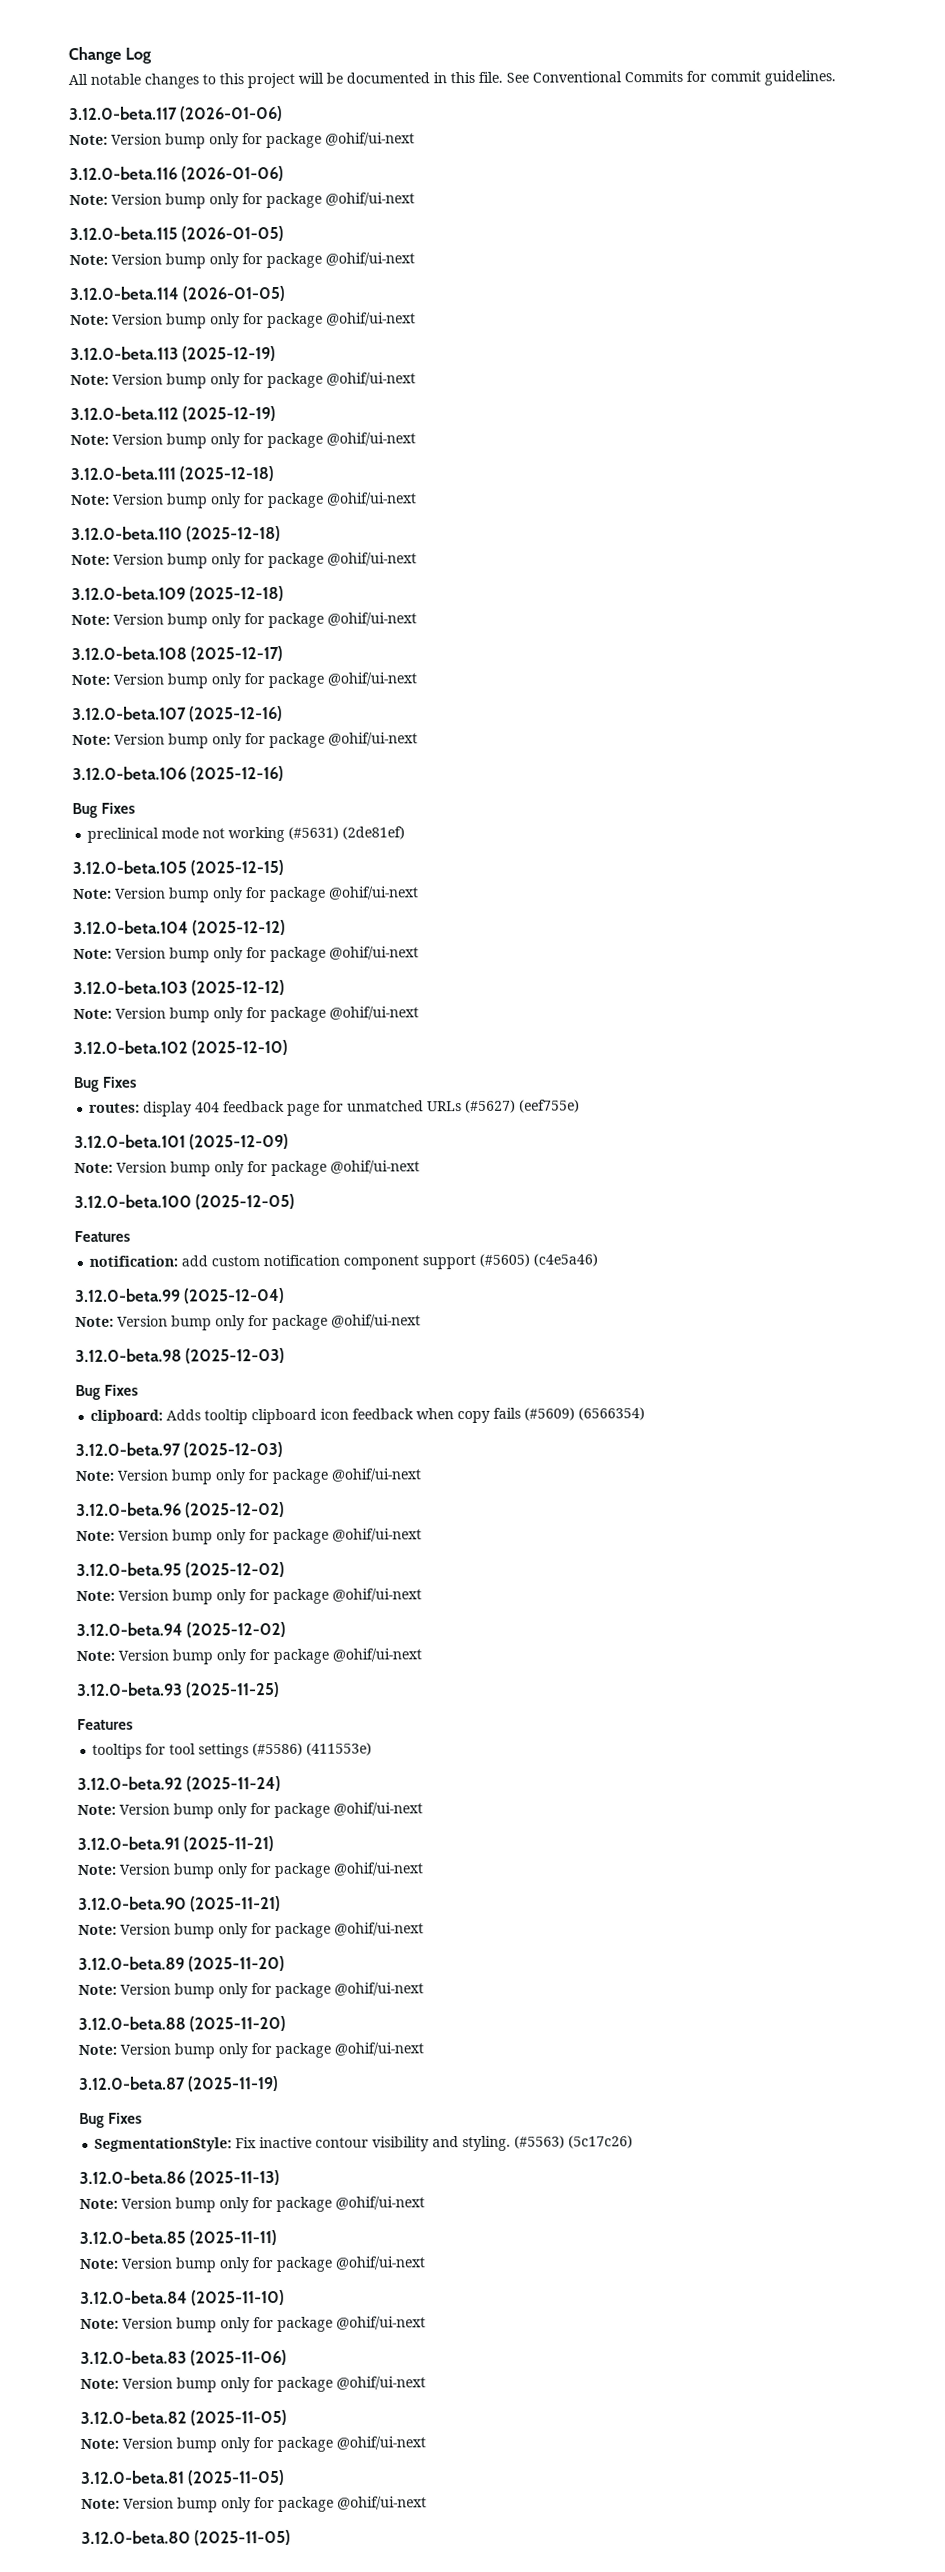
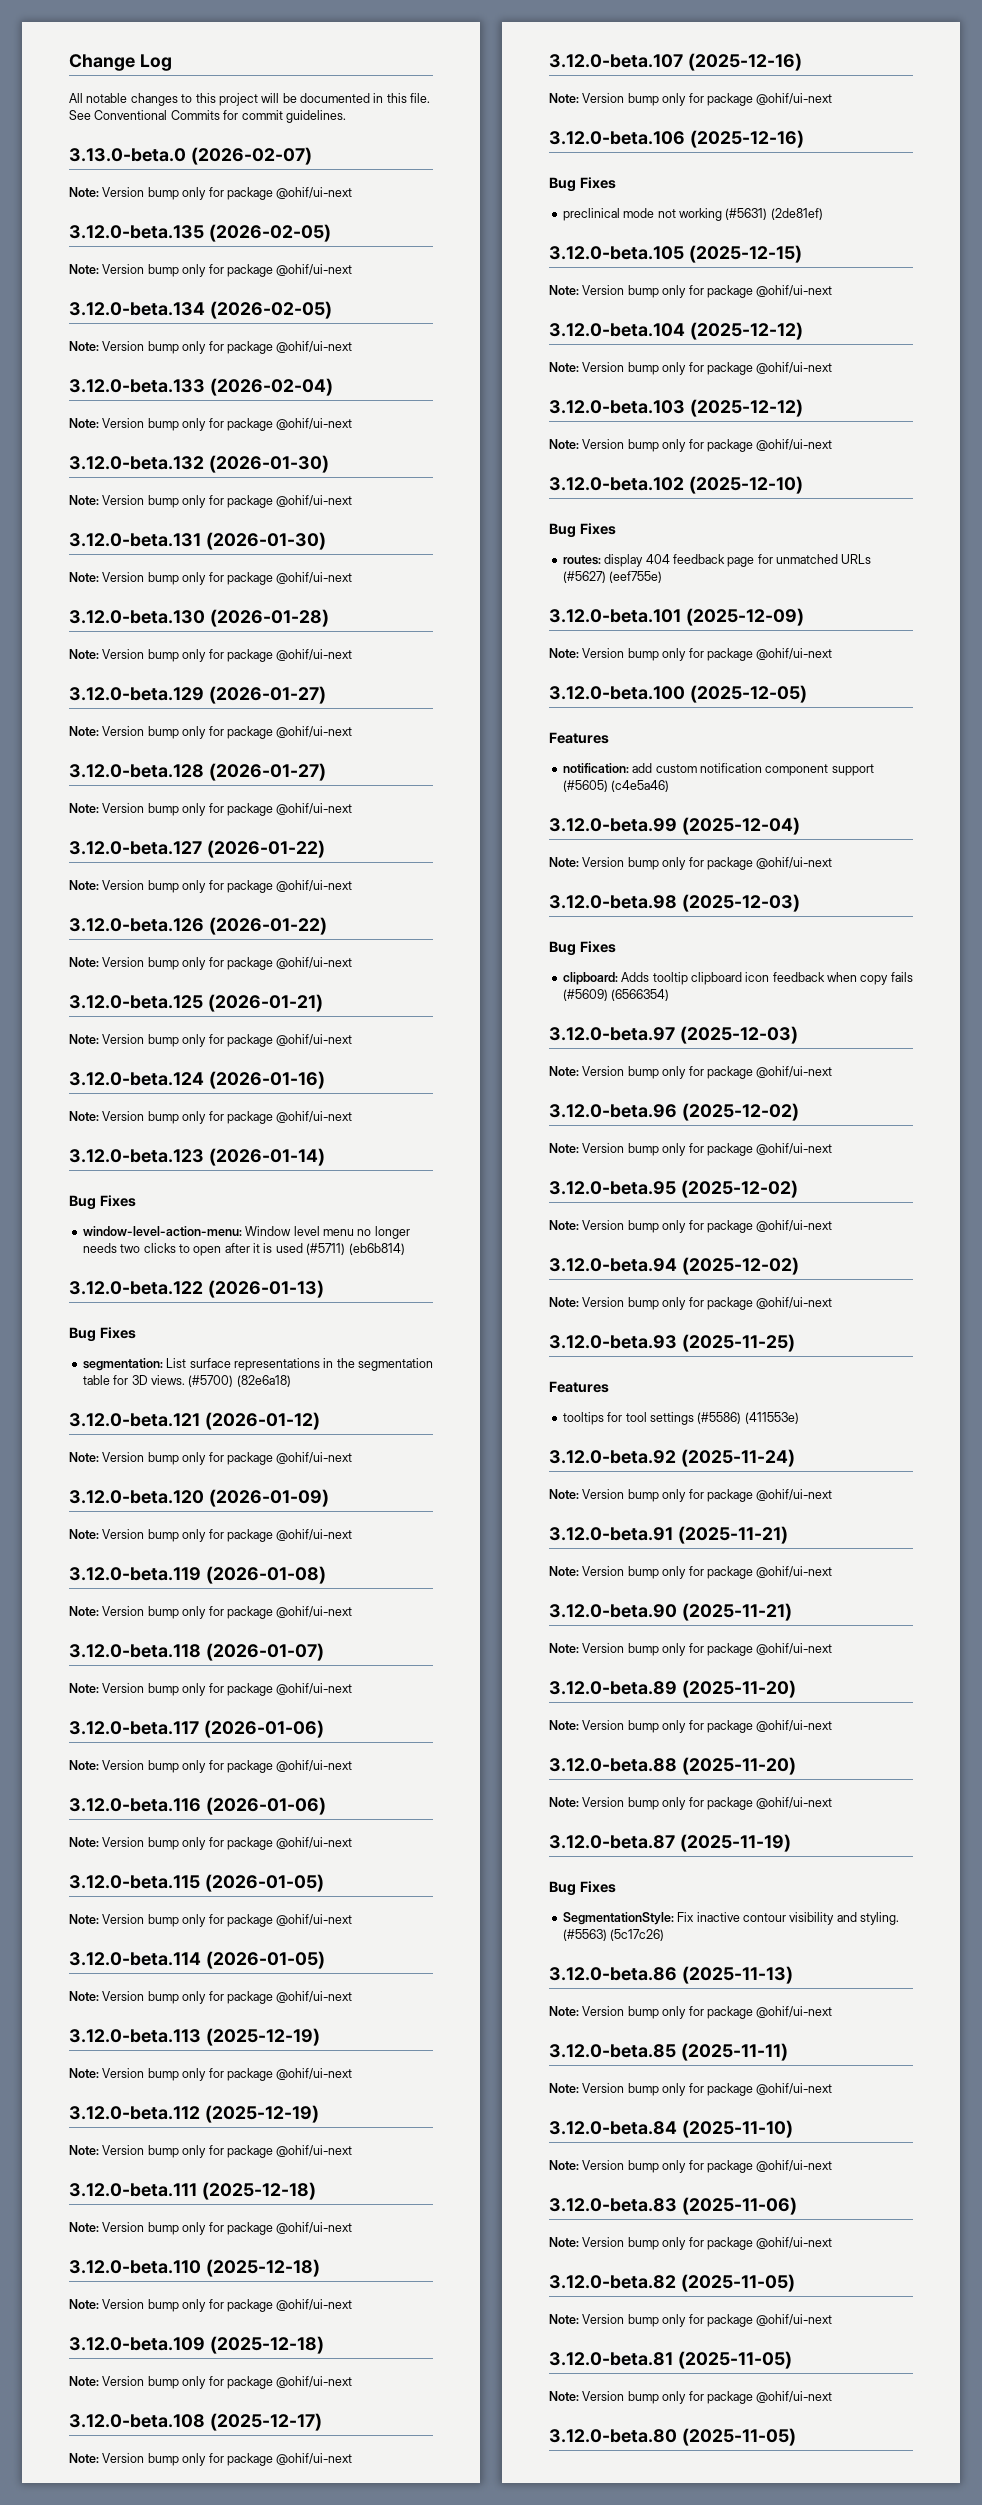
(836, 78) none -> [69,147,312,165] [69,187,353,200] [69,224,331,242] [69,264,353,277] [69,301,332,319] [69,341,353,354] [69,378,333,396] [69,418,353,431] [69,455,329,473] [69,495,353,508] [69,532,326,550] [69,572,353,585] [69,609,329,627] [69,649,353,662] [69,686,326,704] [69,726,353,739] [69,763,326,781] [69,803,353,816] [69,840,325,858] [69,880,353,893] [69,917,327,935] [69,957,353,970] [69,994,323,1012] [69,1034,353,1047] [69,1071,325,1089] [69,1111,353,1124] [69,1148,325,1166] [69,1195,136,1210] [82,1226,410,1239] [82,1243,405,1256] [69,1280,324,1298] [69,1327,136,1342] [82,1358,433,1371] [82,1375,291,1387] [69,1412,320,1430] [69,1452,353,1465] [69,1489,329,1507] [69,1529,353,1542] [69,1566,326,1584] [69,1606,353,1619] [69,1643,324,1661] [69,1683,353,1696] // 3.13.0-beta.0 (2026-02-07) // Note: Version bump only for package @ohif/ui-next // 3.12.0-beta.135 (2026-02-05) // Note: Version bump only for package @ohif/ui-next // 3.12.0-beta.134 (2026-02-05) // Note: Version bump only for package @ohif/ui-next // 3.12.0-beta.133 (2026-02-04) // Note: Version bump only for package @ohif/ui-next // 3.12.0-beta.132 (2026-01-30) // Note: Version bump only for package @ohif/ui-next // 3.12.0-beta.131 (2026-01-30) // Note: Version bump only for package @ohif/ui-next // 3.12.0-beta.130 (2026-01-28) // Note: Version bump only for package @ohif/ui-next // 3.12.0-beta.129 (2026-01-27) // Note: Version bump only for package @ohif/ui-next // 3.12.0-beta.128 (2026-01-27) // Note: Version bump only for package @ohif/ui-next // 3.12.0-beta.127 (2026-01-22) // Note: Version bump only for package @ohif/ui-next // 3.12.0-beta.126 (2026-01-22) // Note: Version bump only for package @ohif/ui-next // 3.12.0-beta.125 (2026-01-21) // Note: Version bump only for package @ohif/ui-next // 3.12.0-beta.124 (2026-01-16) // Note: Version bump only for package @ohif/ui-next // 3.12.0-beta.123 (2026-01-14) // Bug Fixes // window-level-action-menu: Window level menu no longer needs two clicks to open after it is used (#5711) (eb6b814) // 3.12.0-beta.122 (2026-01-13) // Bug Fixes // segmentation: List surface representations in the segmentation table for 3D views. (#5700) (82e6a18) // 3.12.0-beta.121 (2026-01-12) // Note: Version bump only for package @ohif/ui-next // 3.12.0-beta.120 (2026-01-09) // Note: Version bump only for package @ohif/ui-next // 3.12.0-beta.119 (2026-01-08) // Note: Version bump only for package @ohif/ui-next // 3.12.0-beta.118 (2026-01-07) // Note: Version bump only for package @ohif/ui-next

